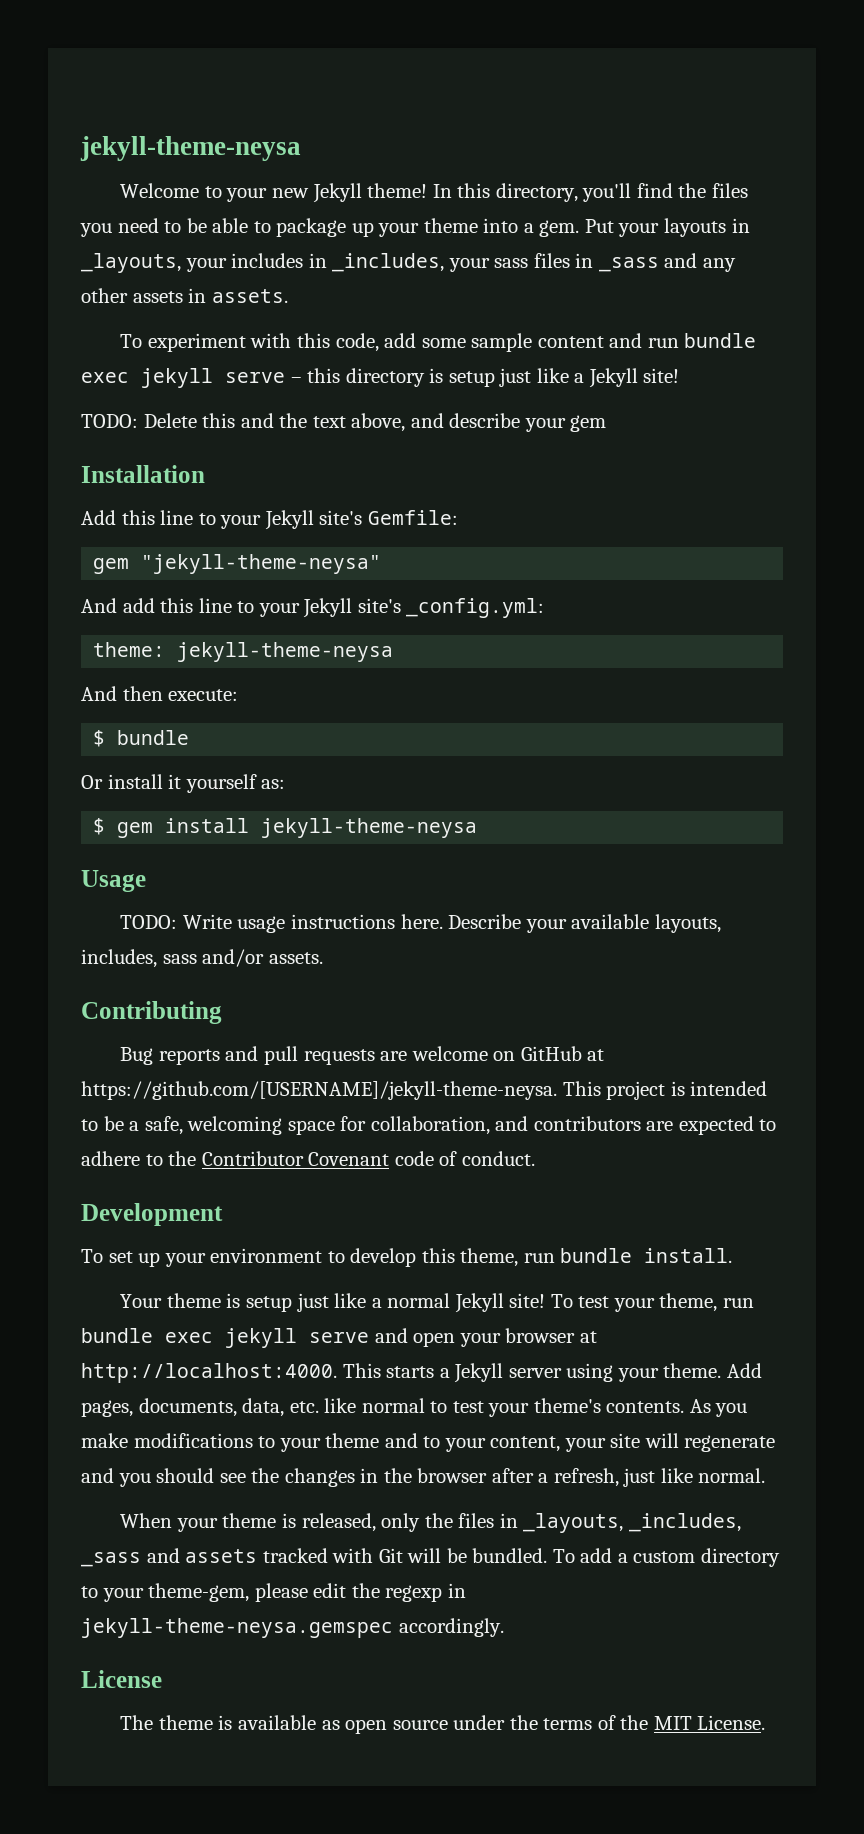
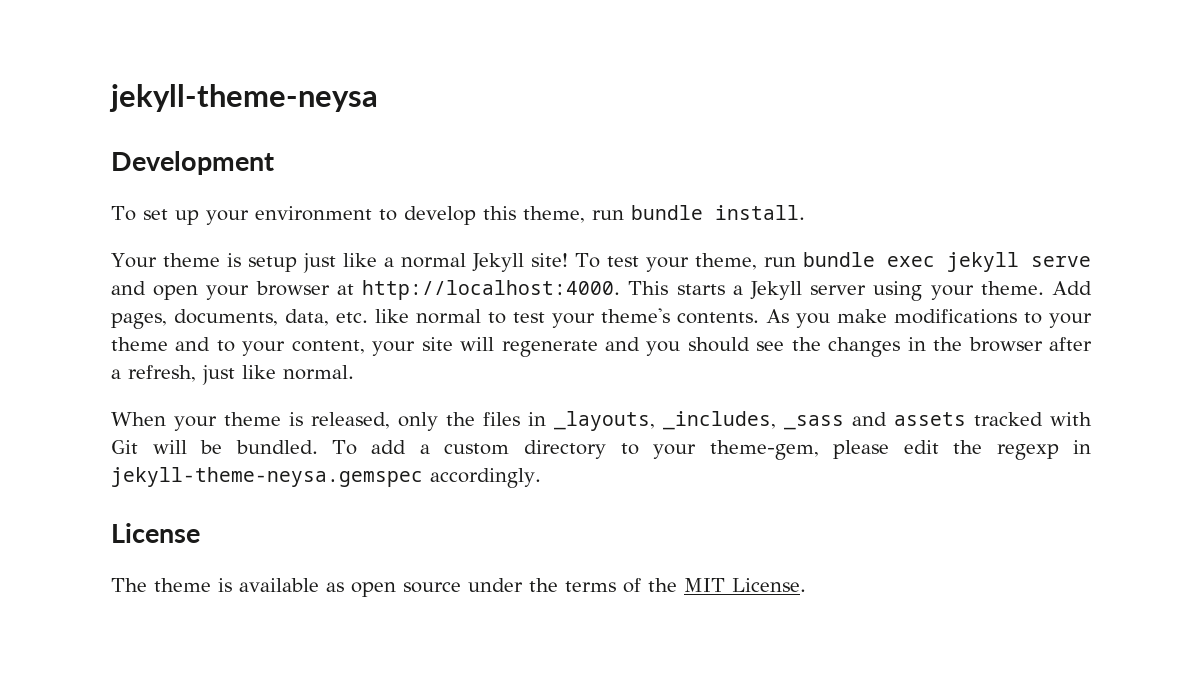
[80,136,301,161] [120,183,748,203] [80,218,750,237] [81,253,736,273] [81,288,288,303] [120,333,757,352] [81,368,680,388] [81,413,607,432] [81,465,205,483] [81,510,458,530] [93,554,382,574] [81,598,545,618] [93,642,394,662] [81,686,239,701] [93,730,190,747] [81,774,286,793] [93,818,478,838] [81,870,146,892] [120,914,721,933] [81,949,323,968] [81,1001,222,1024] [120,1046,605,1065] [81,1081,768,1100] [81,1116,777,1135] [81,1151,535,1166] jekyll-theme-neysa // Welcome to your new Jekyll theme! In this directory, you'll find the files you need to be able to package up your theme into a gem. Put your layouts in _layouts, your includes in _includes, your sass files in _sass and any other assets in assets. // To experiment with this code, add some sample content and run bundle exec jekyll serve – this directory is setup just like a Jekyll site! // TODO: Delete this and the text above, and describe your gem // Installation // Add this line to your Jekyll site's Gemfile: // gem "jekyll-theme-neysa" // And add this line to your Jekyll site's _config.yml: // theme: jekyll-theme-neysa // And then execute: // $ bundle // Or install it yourself as: // $ gem install jekyll-theme-neysa // Usage // TODO: Write usage instructions here. Describe your available layouts, includes, sass and/or assets. // Contributing // Bug reports and pull requests are welcome on GitHub at https://github.com/[USERNAME]/jekyll-theme-neysa. This project is intended to be a safe, welcoming space for collaboration, and contributors are expected to adhere to the Contributor Covenant code of conduct. -> [109,84,378,112] jekyll-theme-neysa

